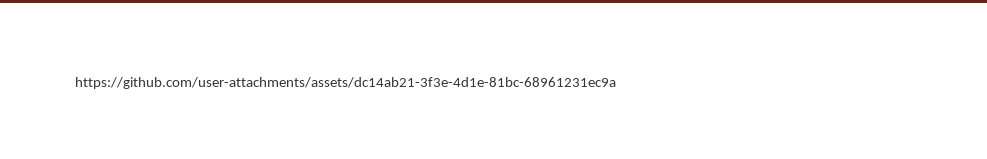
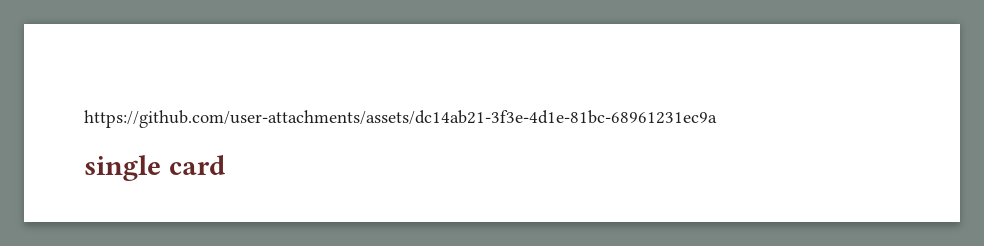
(616, 83) none -> [84,155,225,181] // single card

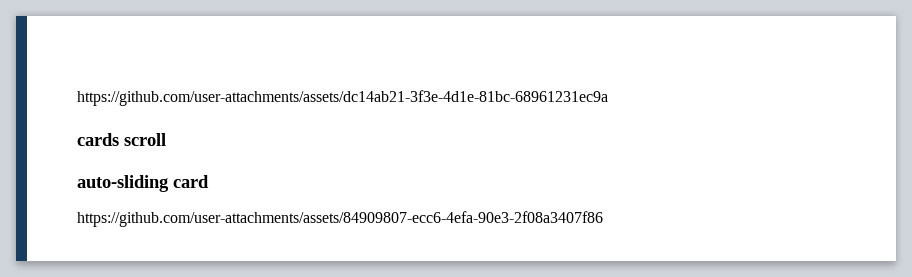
[84,155,161,181] single -> [77,133,166,146] [77,175,169,192] cards scroll // auto-sliding
(225, 165) none -> [77,211,603,227] // https://github.com/user-attachments/assets/84909807-ecc6-4efa-90e3-2f08a3407f86

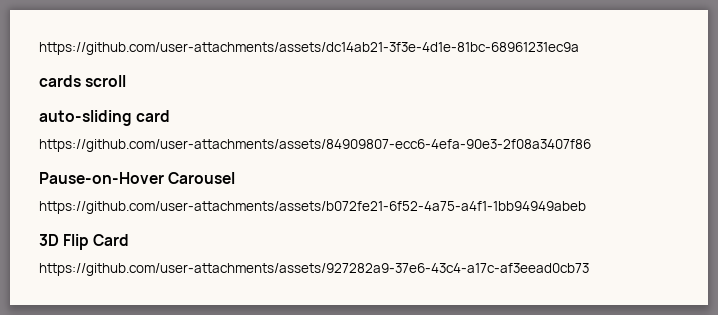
(603, 219) none -> [39,172,236,184] [39,201,586,214] [39,234,130,250] [39,263,589,276] // Pause-on-Hover Carousel // https://github.com/user-attachments/assets/b072fe21-6f52-4a75-a4f1-1bb94949abeb // 3D Flip Card // https://github.com/user-attachments/assets/927282a9-37e6-43c4-a17c-af3eead0cb73

